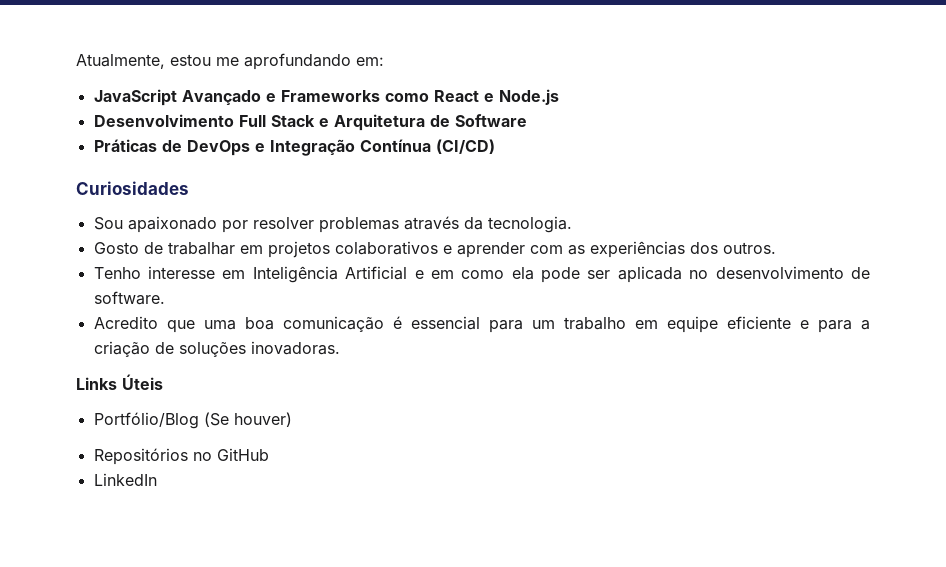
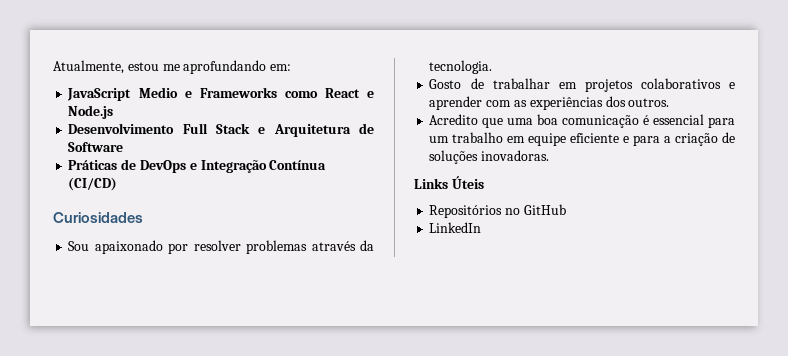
[181,90,261,105] Avançado -> [138,87,178,98] Medio
[93,266,870,283] [93,291,165,305] // Tenho interesse em Inteligência Artificial e em como ela pode ser aplicada no desenvolvimento de software. -> (670, 102) none
[93,412,292,429] // Portfólio/Blog (Se houver) -> (484, 182) none

